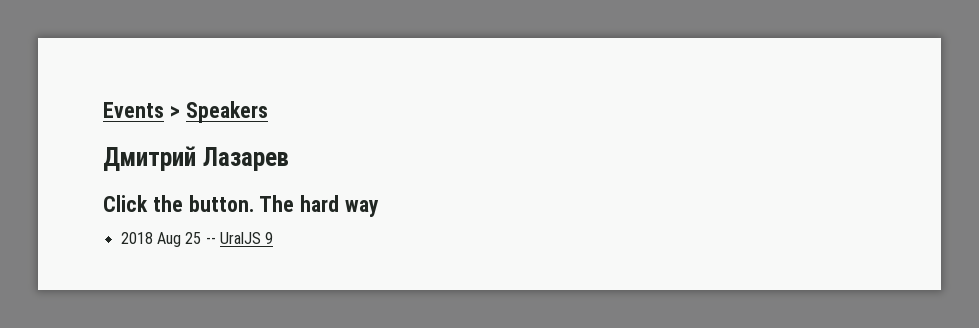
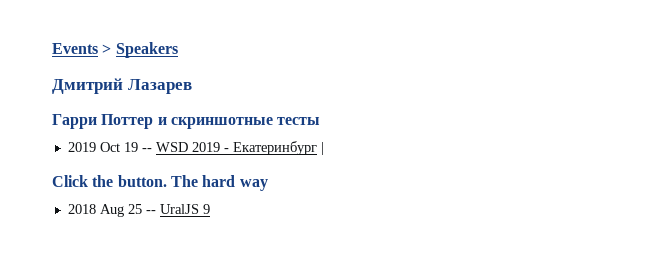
(289, 159) none -> [52,114,321,129] [67,141,324,155] // Гарри Поттер и скриншотные тесты // 2019 Oct 19 -- WSD 2019 - Екатеринбург |

